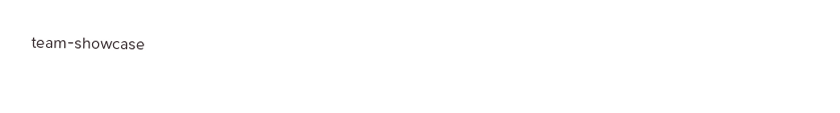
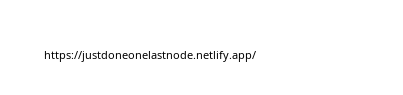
[31,36,146,51] team-showcase -> [44,51,256,62] https://justdoneonelastnode.netlify.app/

